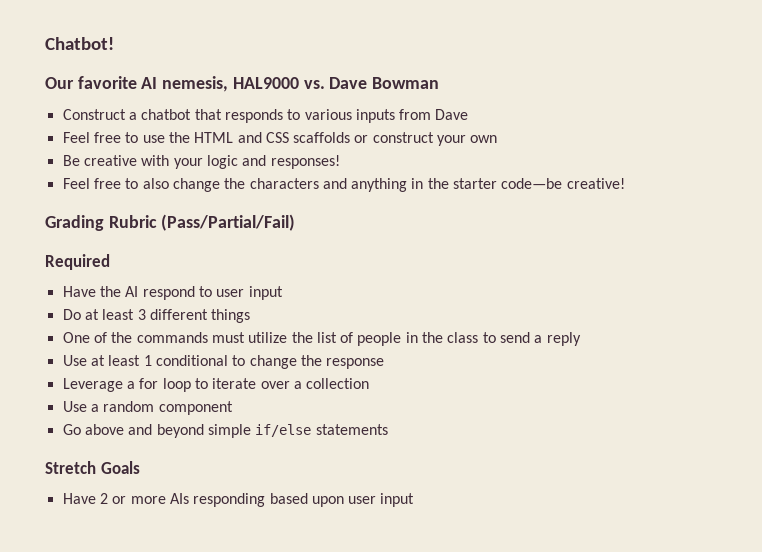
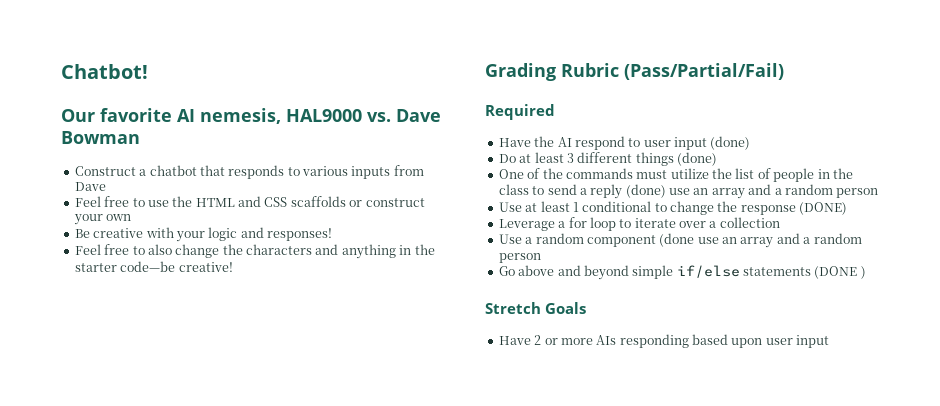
(283, 293) none -> [710,136,751,150] (done)
(251, 316) none -> [677,152,717,166] (done)
(581, 339) none -> [625,184,879,199] (done) use an array and a random person
(385, 363) none -> [799,202,848,215] (DONE)
(233, 408) none -> [659,233,862,248] [498,253,541,263] (done use an array and a random person
(388, 429) none -> [814,266,866,279] (DONE )

